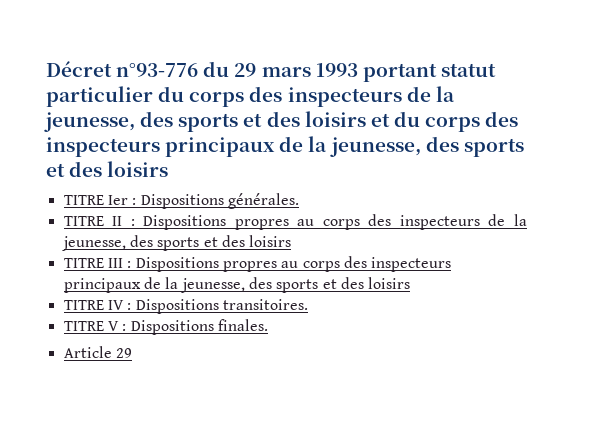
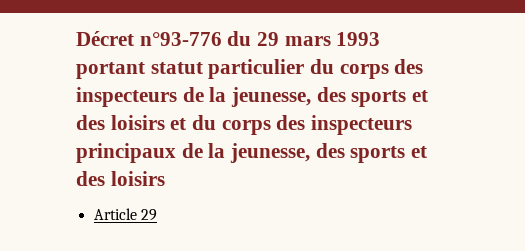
[63,193,299,209] [63,214,527,230] [61,235,292,251] [63,256,452,272] [63,277,411,293] [63,299,308,314] [63,319,268,335] // TITRE Ier : Dispositions générales. // TITRE II : Dispositions propres au corps des inspecteurs de la jeunesse, des sports et des loisirs // TITRE III : Dispositions propres au corps des inspecteurs principaux de la jeunesse, des sports et des loisirs // TITRE IV : Dispositions transitoires. // TITRE V : Dispositions finales. -> (165, 178) none

